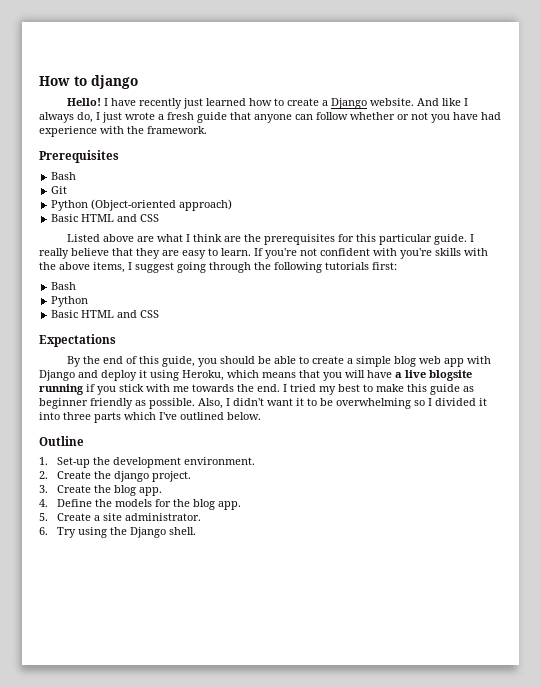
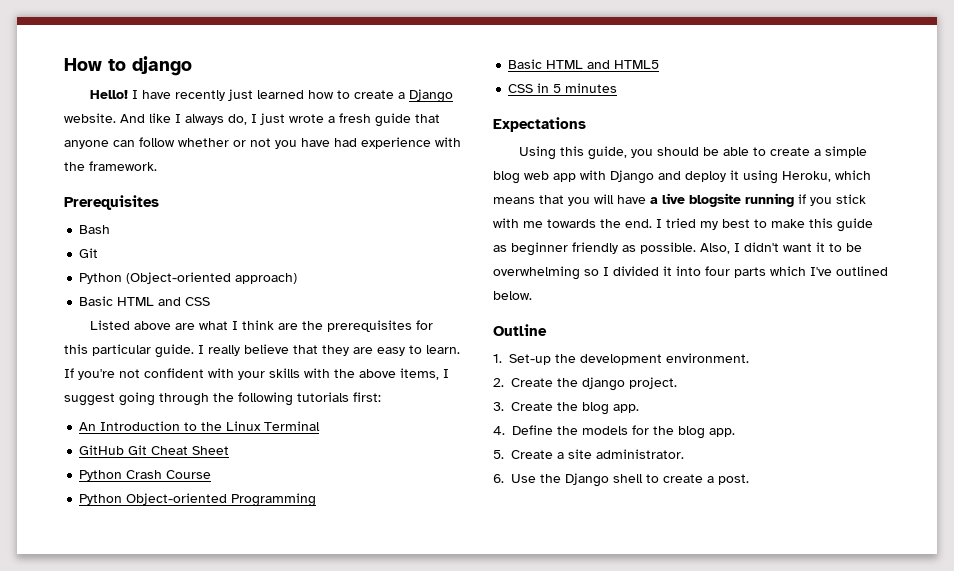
[400,248,432,259] you're -> [238,371,265,380] your
[51,282,77,290] [51,296,89,307] [51,310,160,318] [39,334,116,347] [66,356,137,367] Bash // Python // Basic HTML and CSS // Expectations // By the end of -> [79,421,321,431] [79,445,230,455] [79,470,212,481] [79,493,317,507] [508,59,660,69] [508,83,618,93] [493,117,586,132] [519,146,557,160] An Introduction to the Linux Terminal // GitHub Git Cheat Sheet // Python Crash Course // Python Object-oriented Programming // Basic HTML and HTML5 // CSS in 5 minutes // Expectations // Using
[63,412,91,420] three -> [705,266,730,276] four
[57,527,197,538] Try using the Django shell. -> [511,473,749,487] Use the Django shell to create a post.

